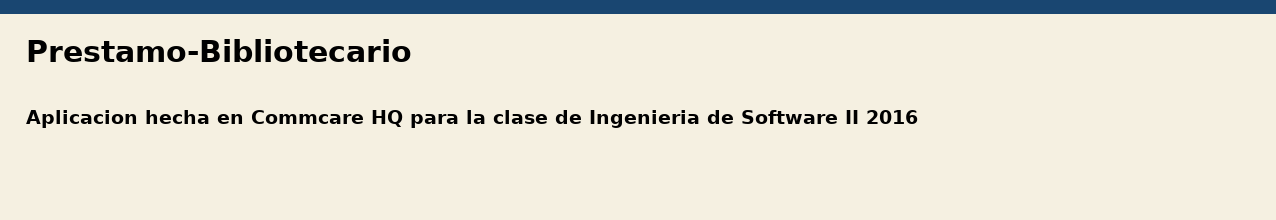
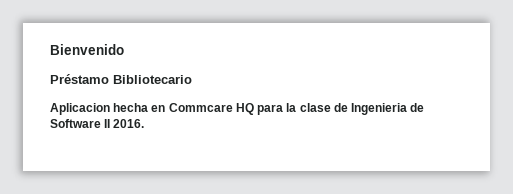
[26,39,412,62] Prestamo-Bibliotecario -> [50,44,124,55] [50,74,192,84] Bienvenido // Préstamo Bibliotecario
[866,110,918,124] 2016 -> [113,119,145,128] 2016.

